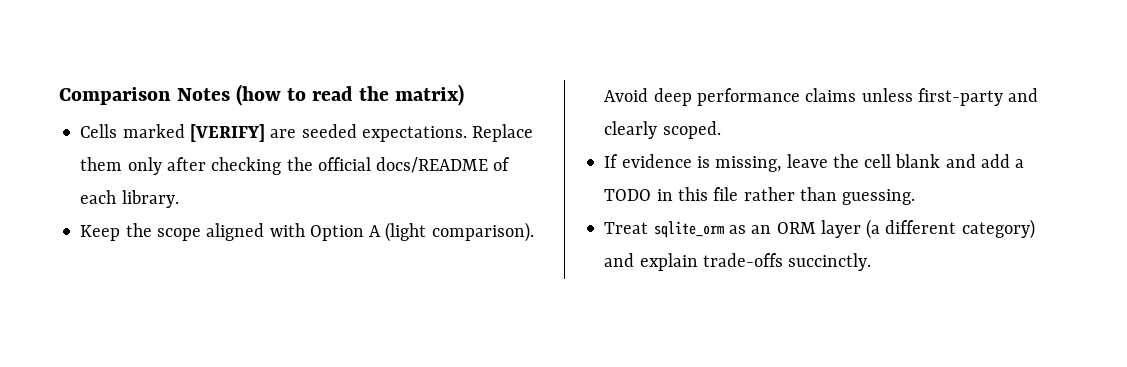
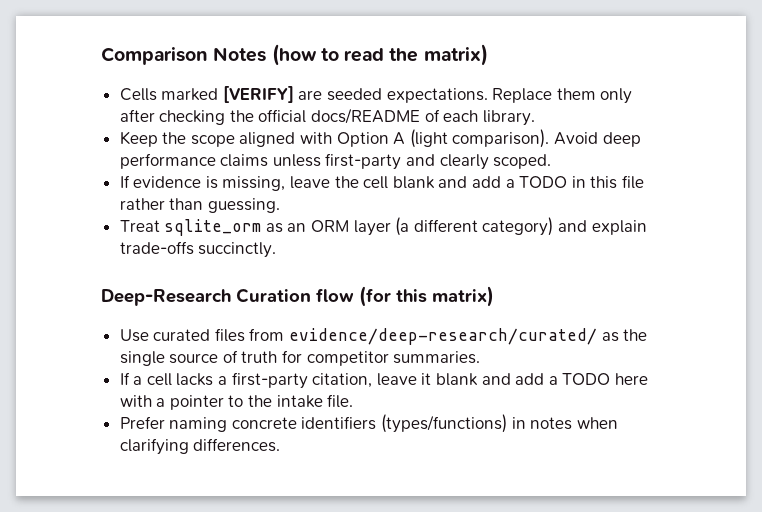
(872, 262) none -> [101,286,494,307] [119,328,648,345] [119,350,481,366] [119,372,648,389] [119,394,354,410] [119,414,618,433] [119,438,281,455] // Deep-Research Curation flow (for this matrix) // Use curated files from evidence/deep-research/curated/ as the single source of truth for competitor summaries. // If a cell lacks a first-party citation, leave it blank and add a TODO here with a pointer to the intake file. // Prefer naming concrete identifiers (types/functions) in notes when clarifying differences.

